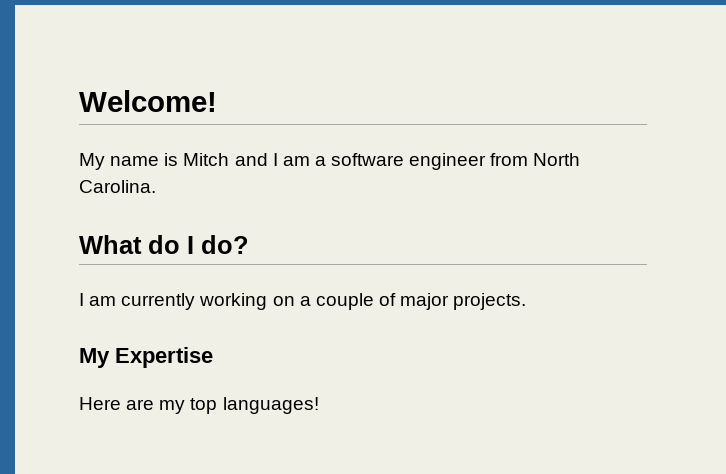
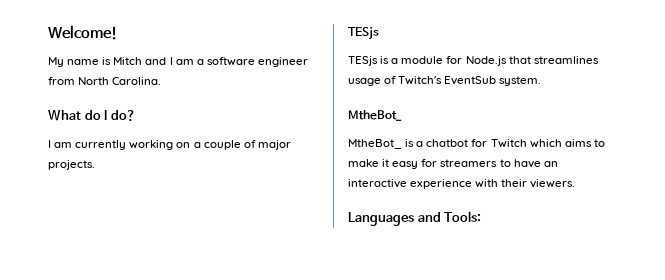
[79,347,213,368] [79,397,319,414] My Expertise // Here are my top languages! -> [348,26,379,40] [348,56,599,66] [348,76,542,86] [348,110,402,121] [348,139,605,149] [348,159,558,169] [348,179,576,189] [348,211,482,226] TESjs // TESjs is a module for Node.js that streamlines usage of Twitch's EventSub system. // MtheBot_ // MtheBot_ is a chatbot for Twitch which aims to make it easy for streamers to have an interactive experience with their viewers. // Languages and Tools:

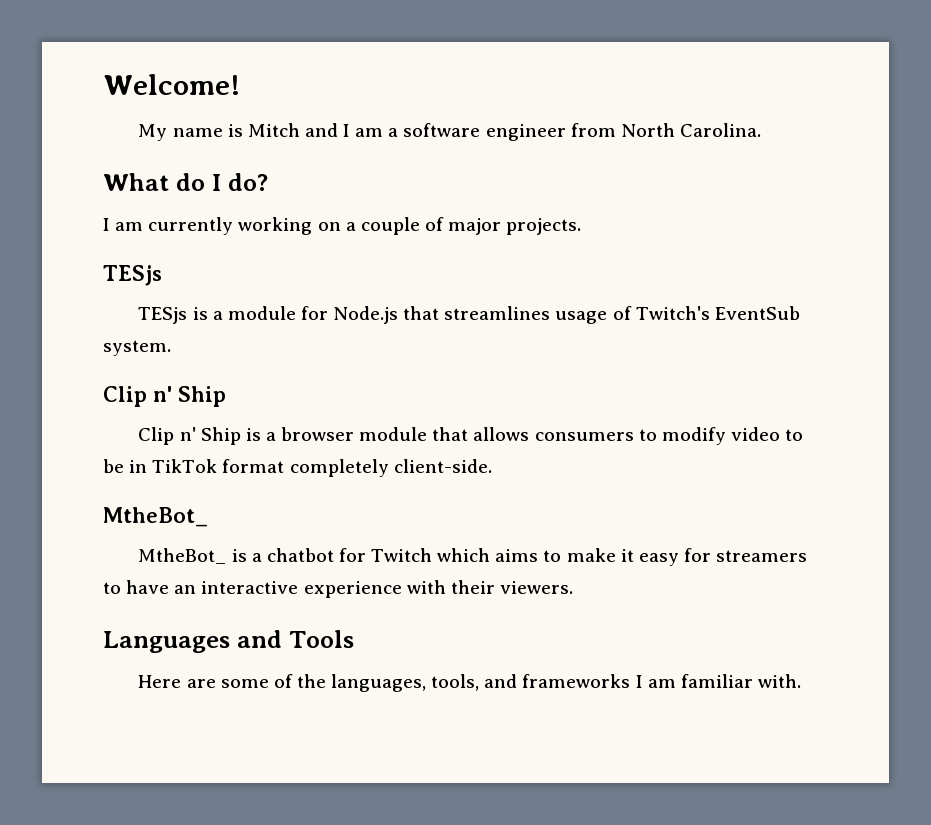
(542, 81) none -> [103,386,226,407] [138,427,804,445] [103,459,492,477] // Clip n' Ship // Clip n' Ship is a browser module that allows consumers to modify video to be in TikTok format completely client-side.
[444,211,482,222] Tools: -> [288,630,354,648] [138,674,801,692] Tools // Here are some of the languages, tools, and frameworks I am familiar with.

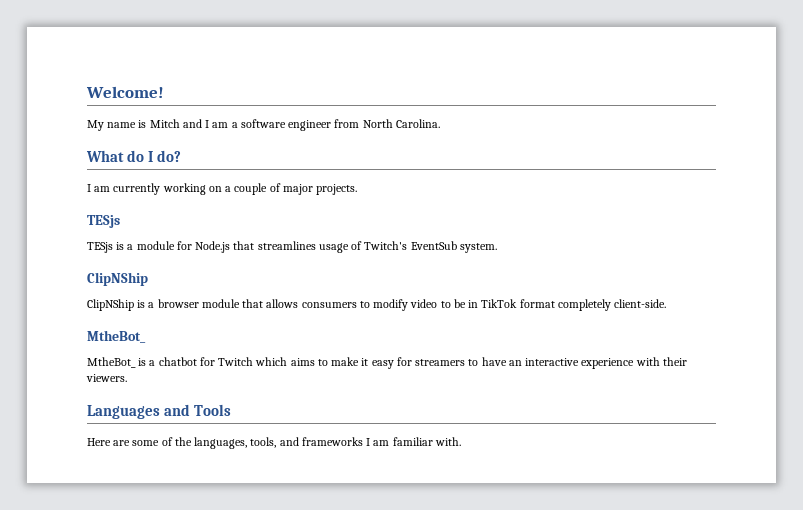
[103,386,226,407] [138,427,241,445] Clip n' Ship // Clip n' Ship -> [87,272,148,286] [87,299,134,311] ClipNShip // ClipNShip

